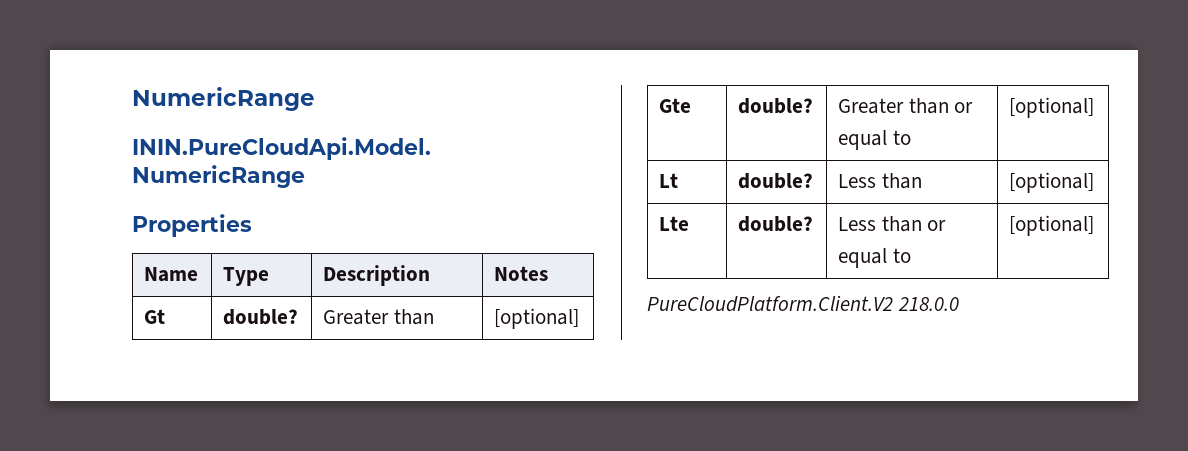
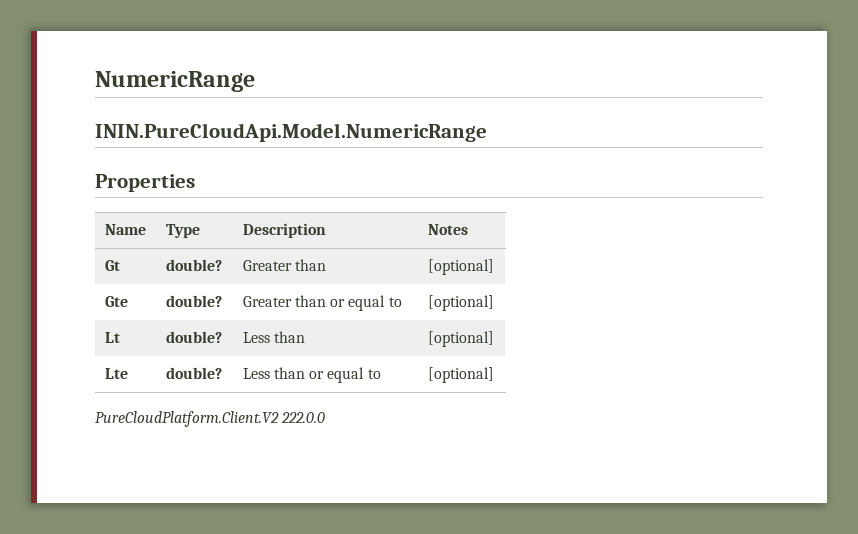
[897,297,959,311] 218.0.0 -> [281,412,326,423] 222.0.0

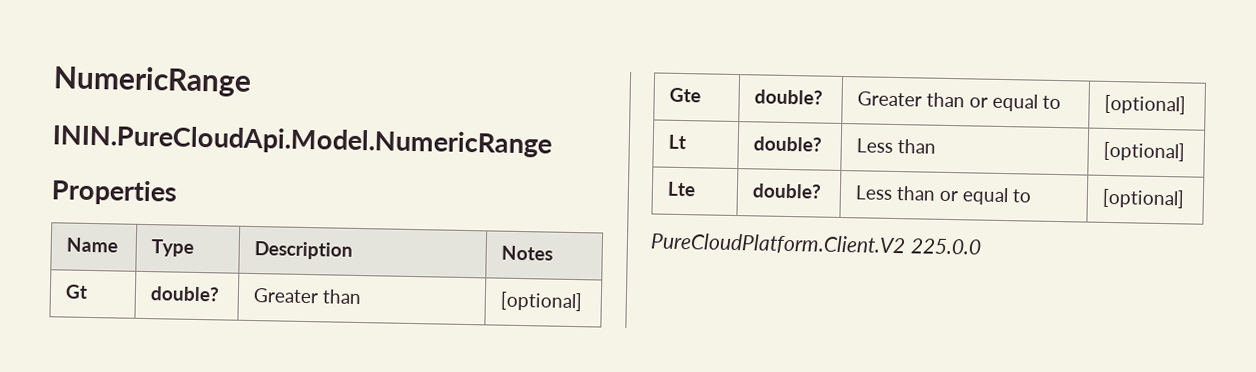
[281,412,326,423] 222.0.0 -> [909,238,982,255] 225.0.0

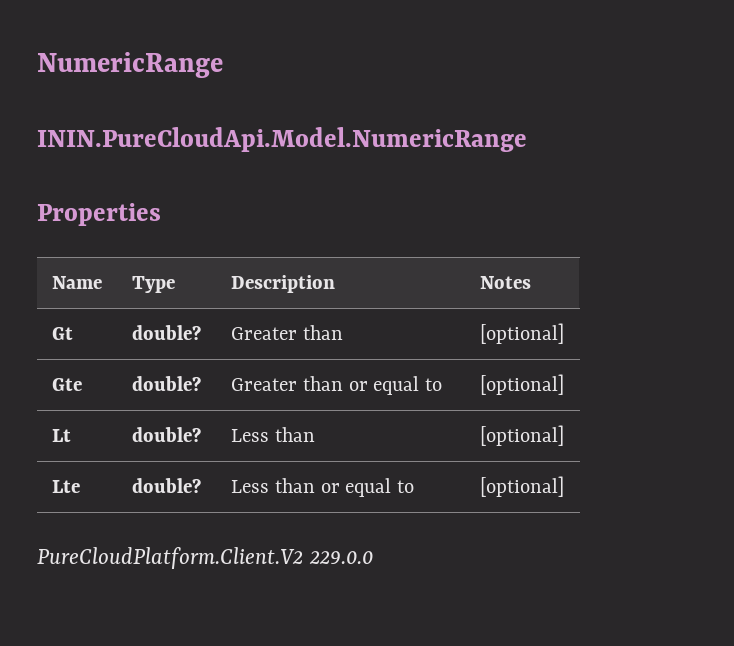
[909,238,982,255] 225.0.0 -> [308,551,373,564] 229.0.0

